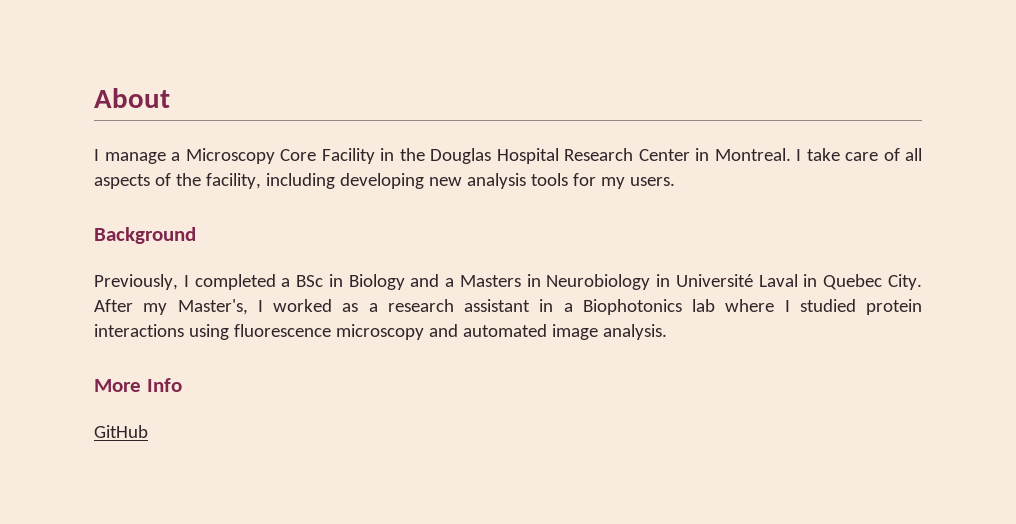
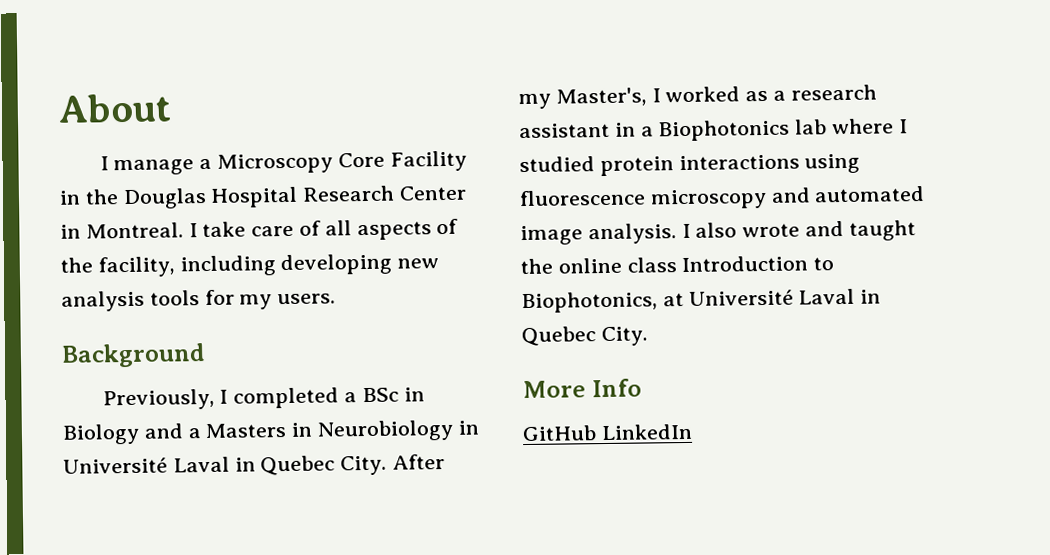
(667, 332) none -> [681,220,916,241] [520,255,835,275] [521,288,882,314] [521,326,648,347] I also wrote and taught the online class Introduction to Biophotonics, at Université Laval in Quebec City.
(148, 431) none -> [600,423,693,441] LinkedIn

